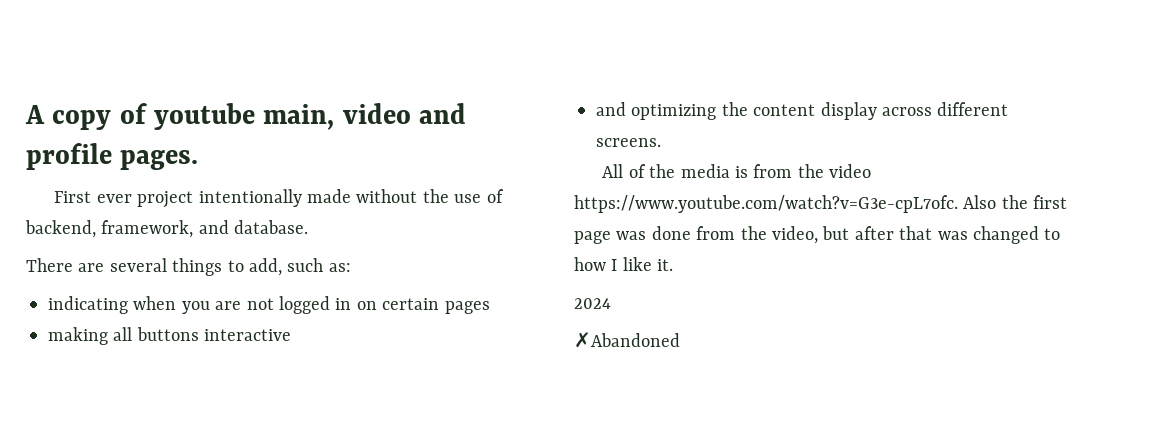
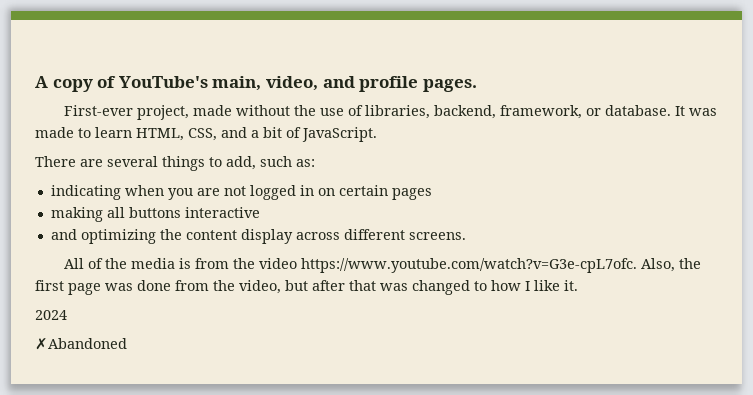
[154,103,411,130] youtube main, video -> [118,76,318,91] YouTube's main, video,
[54,189,302,208] First ever project intentionally -> [64,105,190,120] First-ever project,
(504, 196) none -> [365,105,431,119] libraries,
[198,220,309,234] and database. -> [586,105,718,116] [35,127,377,142] or database. It was made to learn HTML, CSS, and a bit of JavaScript.
[963,195,997,209] Also -> [641,258,676,272] Also,

